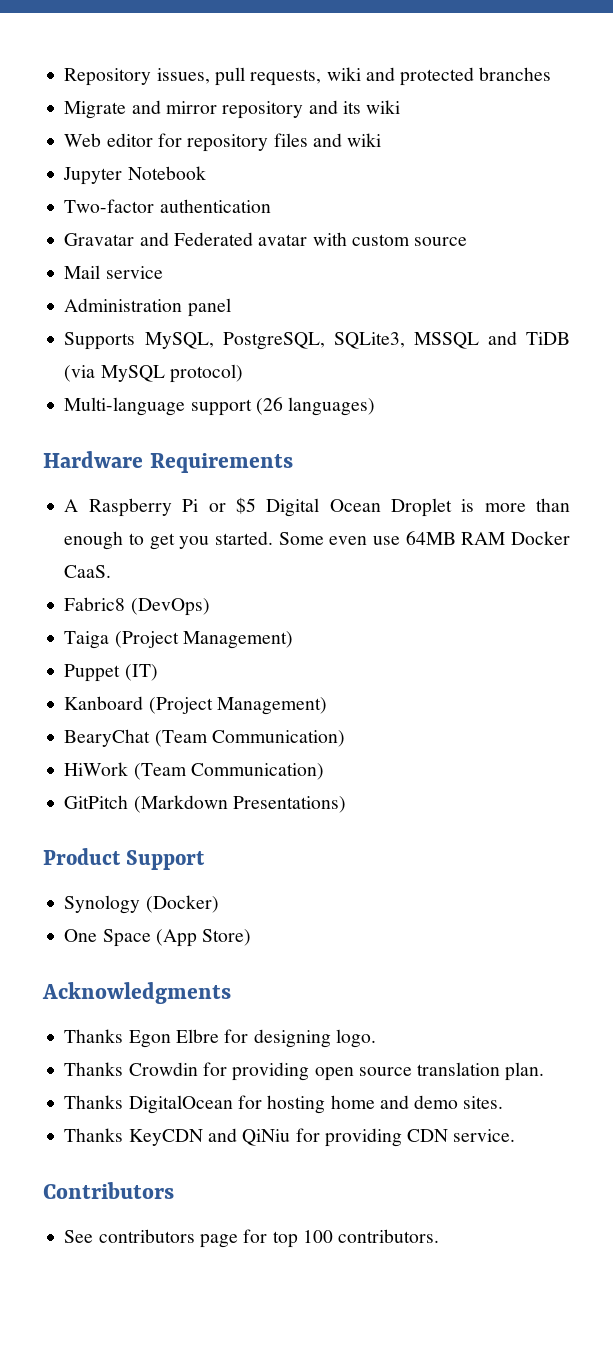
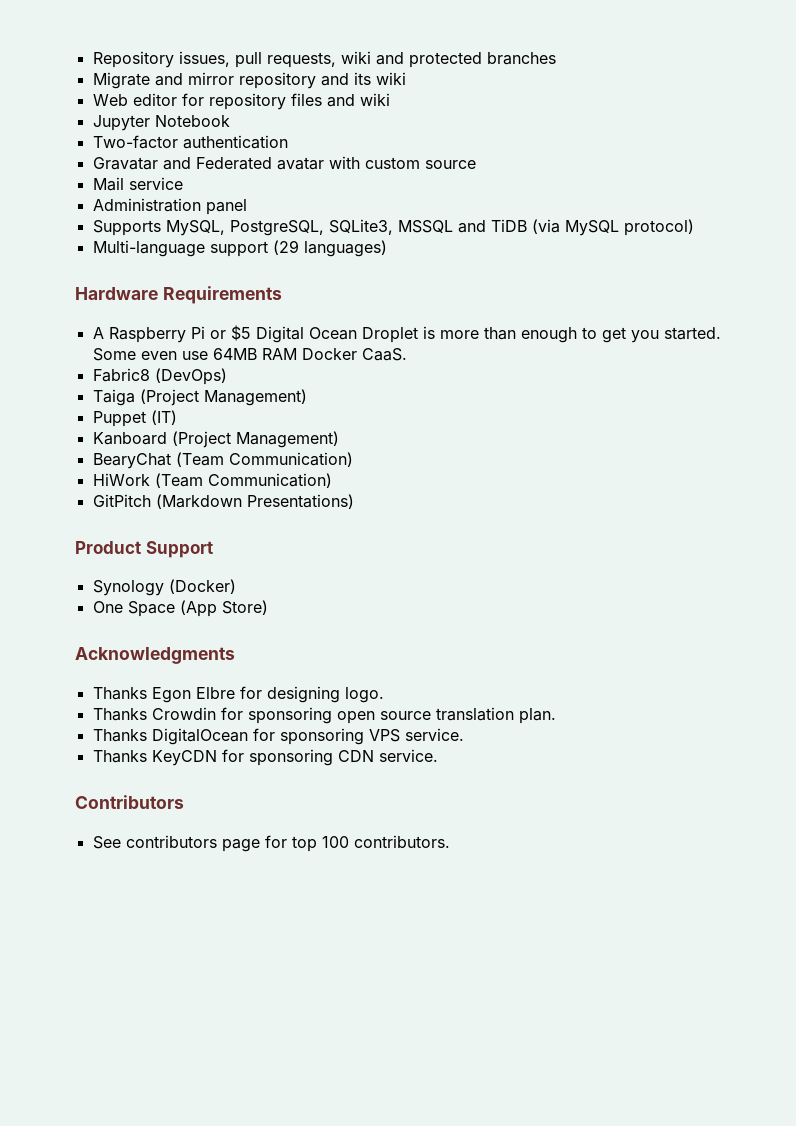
[255,397,283,415] (26 -> [272,240,299,255] (29
[232,1062,310,1081] providing -> [247,707,332,724] sponsoring
[267,1095,504,1114] [64,1128,402,1147] hosting home and demo sites. // Thanks KeyCDN and QiNiu for providing -> [279,728,464,745] [92,749,333,766] sponsoring VPS service. // Thanks KeyCDN for sponsoring

